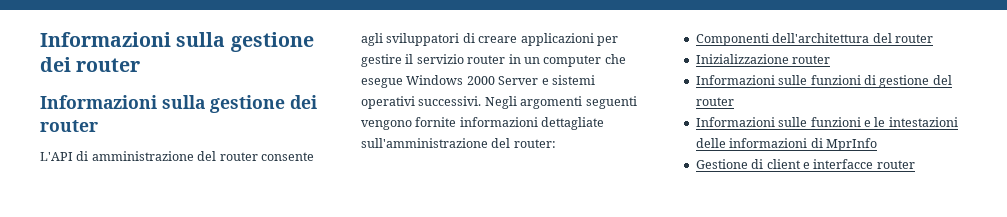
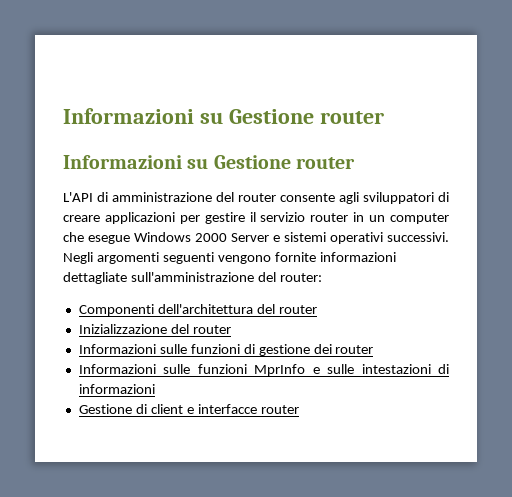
[40,32,314,52] [40,57,141,72] [40,95,317,113] Informazioni sulla gestione dei router // Informazioni sulla gestione dei -> [63,108,384,124] [63,155,291,169] Informazioni su Gestione router // Informazioni su Gestione
(789, 59) none -> [170,324,189,334] del
[932,75,952,85] [695,97,734,106] [695,117,958,127] [695,138,877,151] del router // Informazioni sulle funzioni e le intestazioni delle informazioni di MprInfo -> [313,344,374,354] [78,364,450,376] [78,384,155,394] dei router // Informazioni sulle funzioni MprInfo e sulle intestazioni di informazioni

